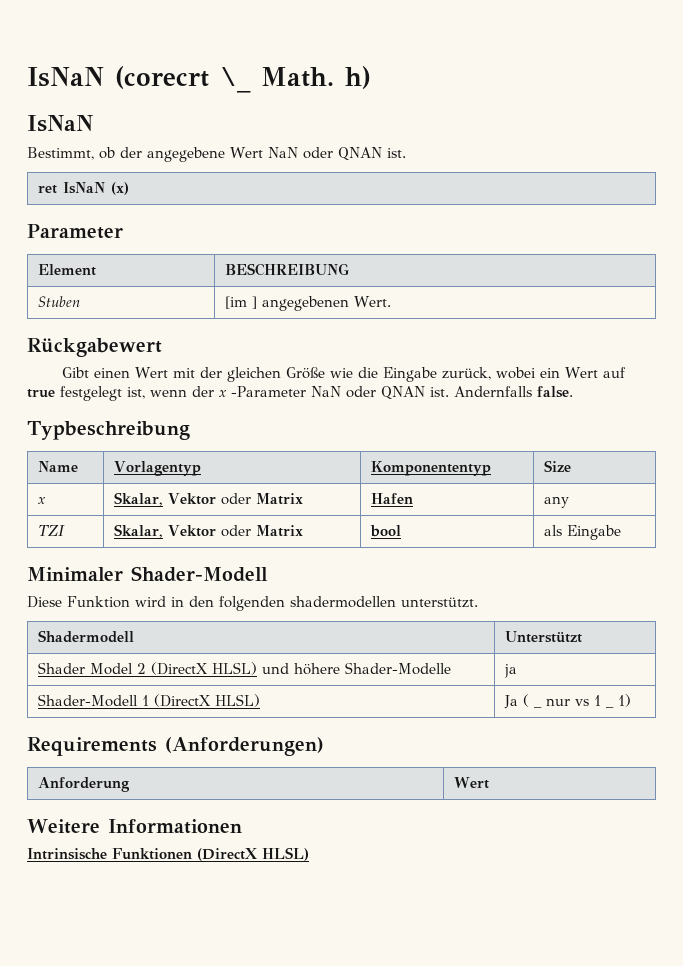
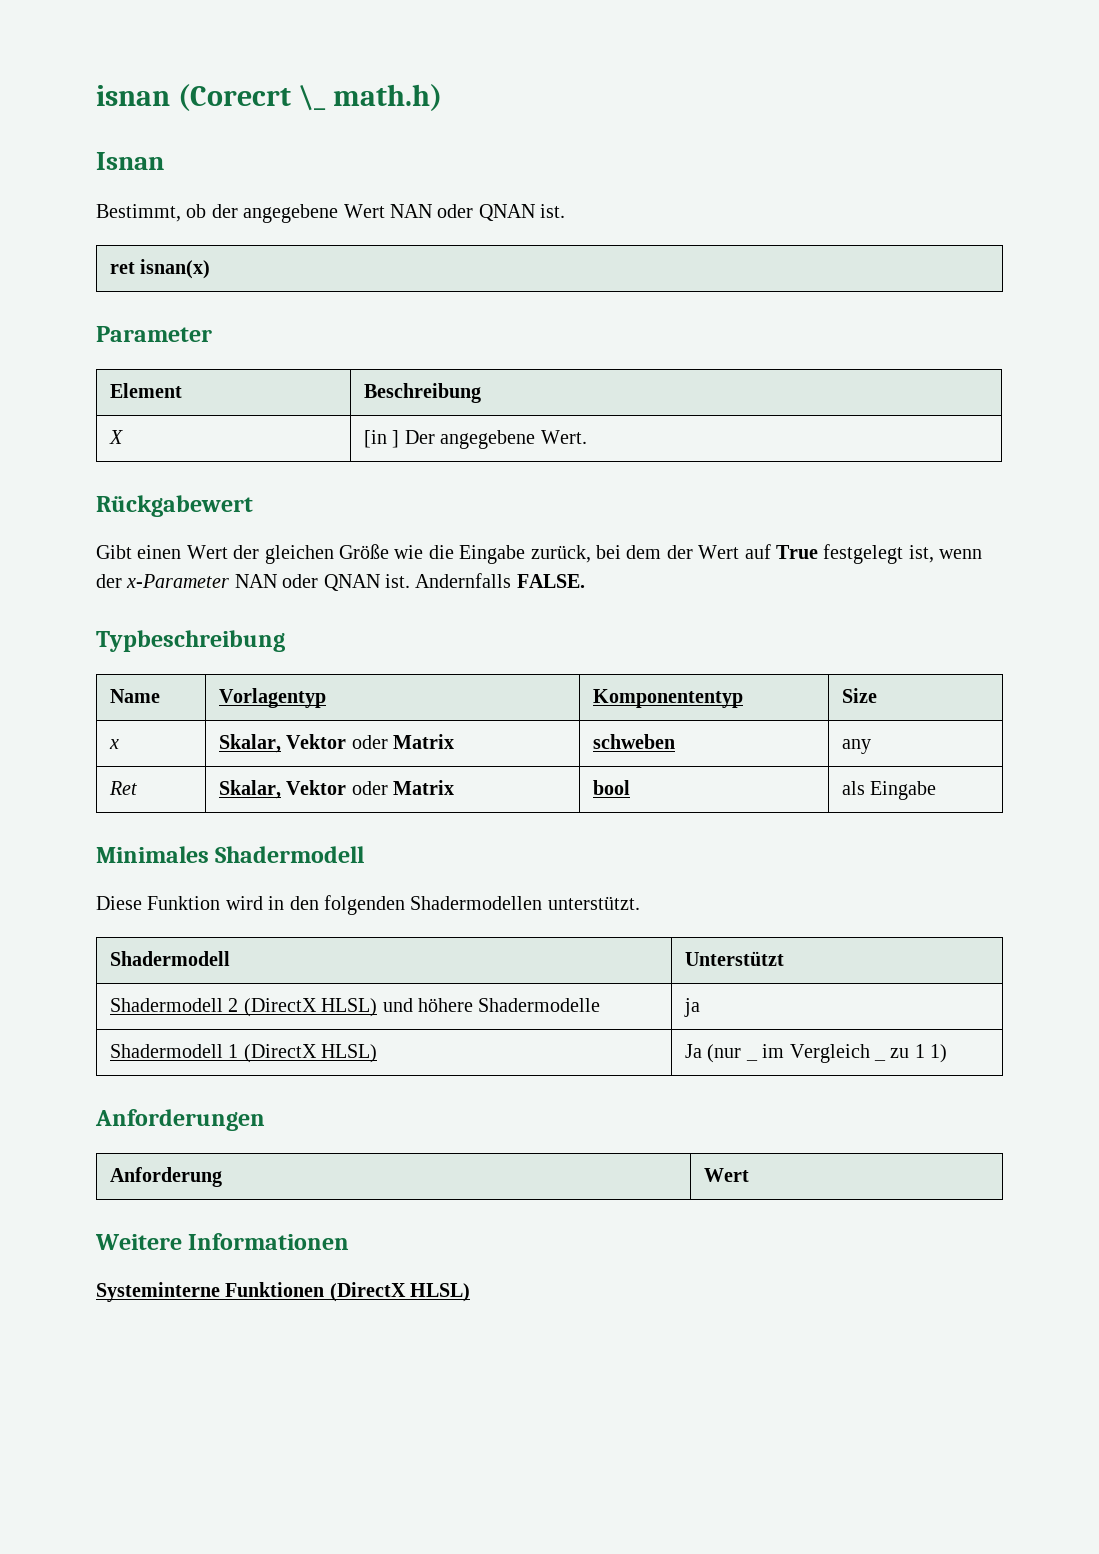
[27,66,371,93] [27,115,93,132] IsNaN (corecrt \_ Math. h) // IsNaN -> [96,84,443,111] [96,152,164,170] isnan (Corecrt \_ math.h) // Isnan
[267,147,298,158] NaN -> [390,204,432,218] NAN
[63,182,130,195] IsNaN (x) -> [140,259,211,279] isnan(x)
[225,263,350,276] [38,296,81,307] [225,296,350,311] BESCHREIBUNG // Stuben | [im ] angegebenen -> [363,383,481,403] [108,430,123,444] [363,430,536,449] Beschreibung // X | [in ] Der angegebene
[173,368,196,378] mit -> (228, 552) none
[496,367,561,379] wobei ein -> [595,545,693,559] bei dem der
[27,389,55,398] true -> [775,545,818,559] True
[219,386,341,397] x -Parameter NaN -> [126,574,277,588] x-Parameter NAN
[537,386,573,398] false. -> [516,574,585,588] FALSE.
[371,493,414,504] Hafen -> [592,734,675,749] schweben
[38,525,66,536] TZI -> [108,781,137,795] Ret
[27,566,268,582] Minimaler Shader-Modell -> [96,846,365,863] Minimales Shadermodell
[290,596,396,608] shadermodellen -> [410,896,543,910] Shadermodellen
[38,662,134,675] Shader Model -> [109,998,223,1012] Shadermodell
[345,662,452,675] Shader-Modelle -> [478,998,601,1012] Shadermodelle
[38,694,139,707] Shader-Modell -> [109,1044,223,1058] Shadermodell
[523,694,543,708] [546,695,602,706] [606,706,615,708] ( _ nur vs 1 _ -> [707,1044,758,1063] [762,1044,886,1063] [890,1044,925,1058] (nur _ im Vergleich _ zu 1
[27,737,324,756] Requirements (Anforderungen) -> [95,1109,265,1131] Anforderungen
[27,848,107,860] Intrinsische -> [96,1282,220,1302] Systeminterne

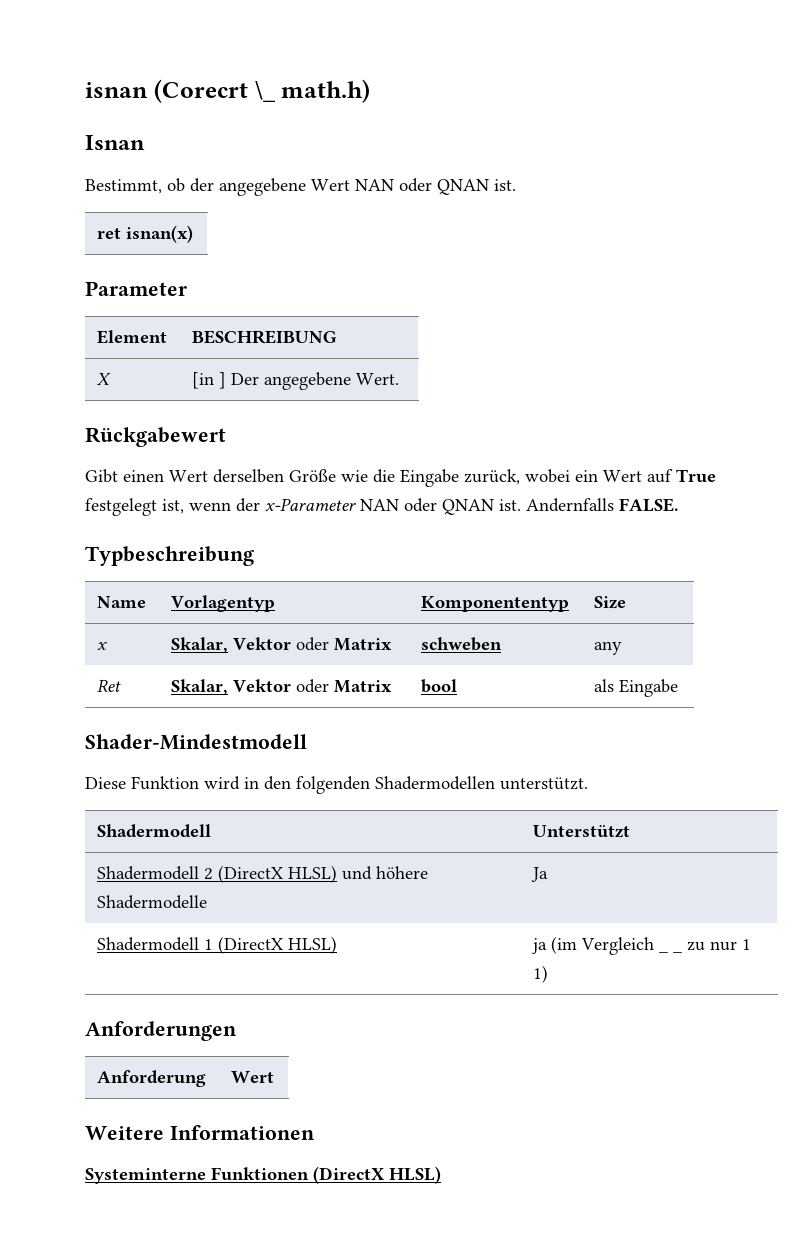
[363,383,481,403] Beschreibung -> [192,330,338,344] BESCHREIBUNG
[233,545,334,564] der gleichen -> [213,469,284,483] derselben
[595,545,693,559] bei dem der -> [525,469,598,483] wobei ein
[96,846,365,863] Minimales Shadermodell -> [85,734,307,750] Shader-Mindestmodell
[683,998,700,1017] ja -> [531,867,549,882] Ja
[684,1044,758,1063] [762,1044,886,1063] [890,1048,910,1058] Ja (nur _ im Vergleich _ zu -> [532,936,738,955] ja (im Vergleich _ _ zu nur

